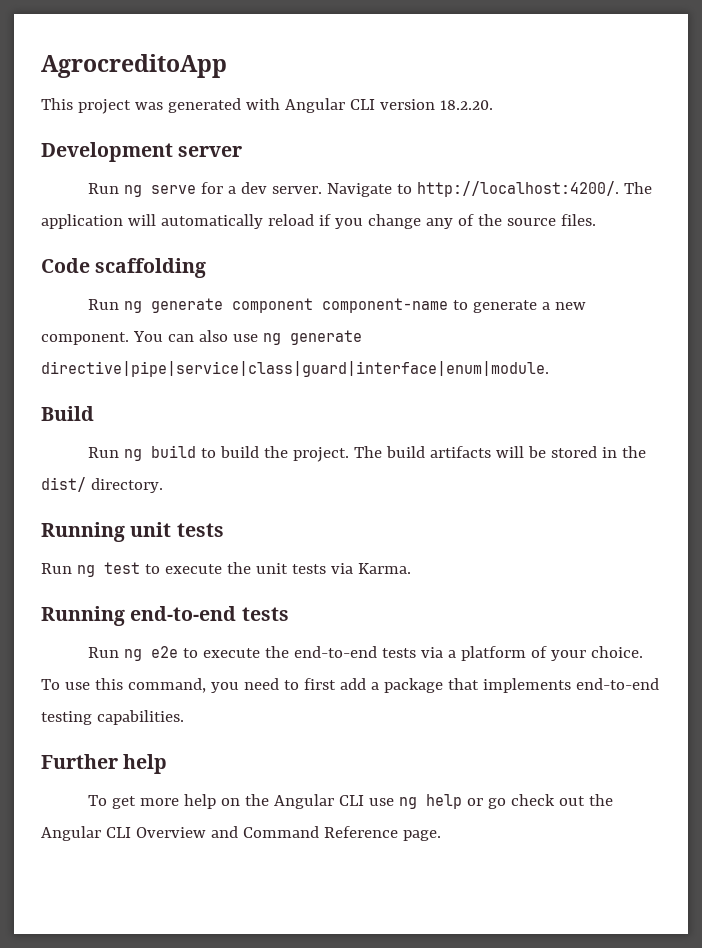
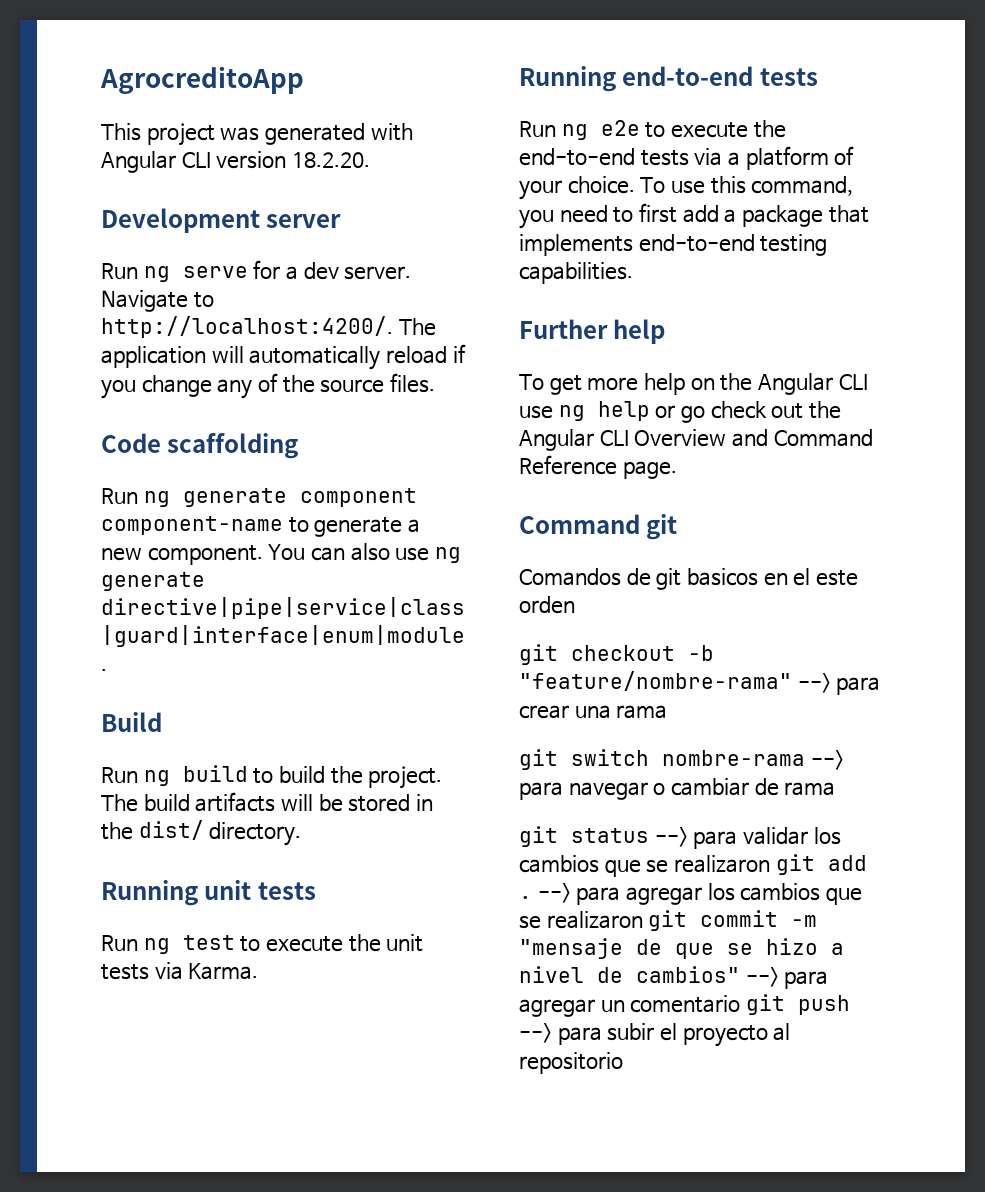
(441, 835) none -> [519,514,678,540] [519,568,858,590] [519,596,575,614] [519,644,714,665] [519,671,881,695] [519,705,668,719] [519,749,844,770] [519,778,836,800] [519,826,841,849] [519,854,867,877] [519,883,862,905] [519,910,818,931] [519,938,844,959] [519,966,829,989] [519,994,850,1017] [519,1023,791,1047] [519,1052,623,1074] // Command git // Comandos de git basicos en el este orden // git checkout -b "feature/nombre-rama" --> para crear una rama // git switch nombre-rama --> para navegar o cambiar de rama // git status --> para validar los cambios que se realizaron git add . --> para agregar los cambios que se realizaron git commit -m "mensaje de que se hizo a nivel de cambios" --> para agregar un comentario git push --> para subir el proyecto al repositorio

